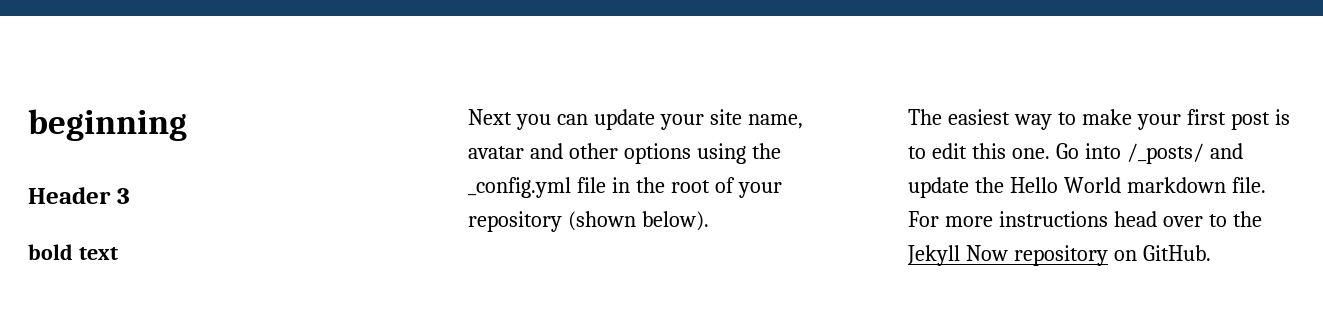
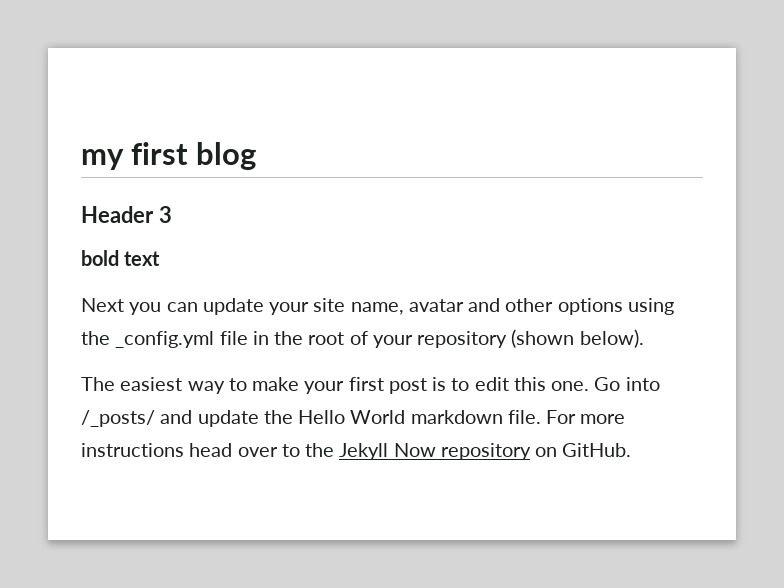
[28,109,187,141] beginning -> [81,142,257,170] my first blog

